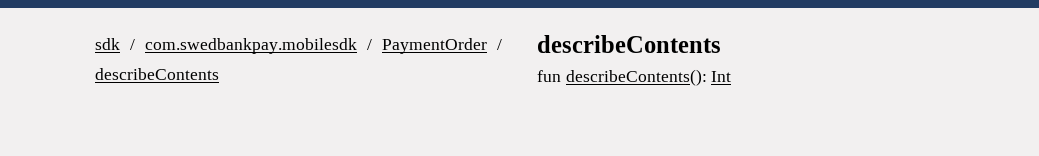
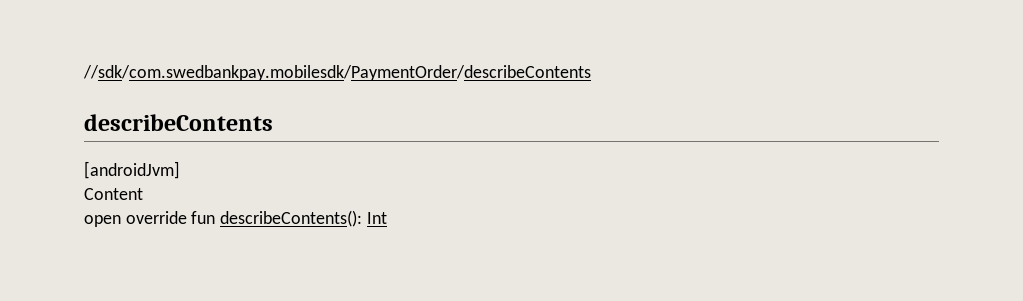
[95,38,502,54] [95,68,219,80] [537,35,721,53] sdk / com.swedbankpay.mobilesdk / PaymentOrder / describeContents // describeContents // -> [83,65,591,81] [84,114,273,131] [84,161,180,179] [84,188,143,200] [84,211,187,227] //sdk/com.swedbankpay.mobilesdk/PaymentOrder/describeContents // describeContents // [androidJvm] // Content // open override

